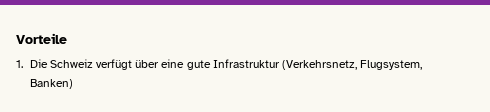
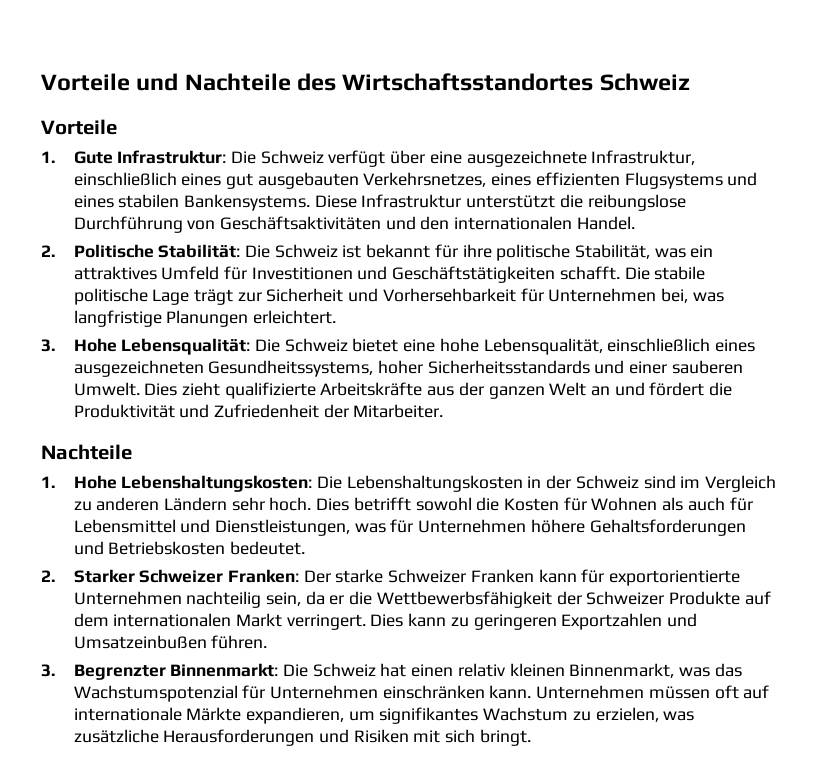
[16,33,67,44] [16,60,23,68] Vorteile // 1. -> [41,73,690,91] [41,119,117,135] [41,150,227,164] Vorteile und Nachteile des Wirtschaftsstandortes Schweiz // Vorteile // 1. Gute Infrastruktur:
[186,59,423,70] [29,79,73,89] gute Infrastruktur (Verkehrsnetz, Flugsystem, Banken) -> [466,150,696,167] [73,172,758,189] [73,194,686,211] [73,216,635,233] [41,244,714,261] [73,266,706,283] [73,288,724,305] [73,310,336,327] [41,338,756,355] [73,360,743,377] [73,382,733,399] [73,404,444,418] [41,444,132,460] [41,475,777,492] [73,497,753,511] [73,519,746,536] [73,541,305,555] [41,569,741,586] [73,591,771,608] [73,613,698,630] [73,635,268,649] [41,663,742,680] [73,685,770,702] [73,707,695,724] [73,729,531,746] ausgezeichnete Infrastruktur, einschließlich eines gut ausgebauten Verkehrsnetzes, eines effizienten Flugsystems und eines stabilen Bankensystems. Diese Infrastruktur unterstützt die reibungslose Durchführung von Geschäftsaktivitäten und den internationalen Handel. // 2. Politische Stabilität: Die Schweiz ist bekannt für ihre politische Stabilität, was ein attraktives Umfeld für Investitionen und Geschäftstätigkeiten schafft. Die stabile politische Lage trägt zur Sicherheit und Vorhersehbarkeit für Unternehmen bei, was langfristige Planungen erleichtert. // 3. Hohe Lebensqualität: Die Schweiz bietet eine hohe Lebensqualität, einschließlich eines ausgezeichneten Gesundheitssystems, hoher Sicherheitsstandards und einer sauberen Umwelt. Dies zieht qualifizierte Arbeitskräfte aus der ganzen Welt an und fördert die Produktivität und Zufriedenheit der Mitarbeiter. // Nachteile // 1. Hohe Lebenshaltungskosten: Die Lebenshaltungskosten in der Schweiz sind im Vergleich zu anderen Ländern sehr hoch. Dies betrifft sowohl die Kosten für Wohnen als auch für Lebensmittel und Dienstleistungen, was für Unternehmen höhere Gehaltsforderungen und Betriebskosten bedeutet. // 2. Starker Schweizer Franken: Der starke Schweizer Franken kann für exportorientierte Unternehmen nachteilig sein, da er die Wettbewerbsfähigkeit der Schweizer Produkte auf dem internationalen Markt verringert. Dies kann zu geringeren Exportzahlen und Umsatzeinbußen führen. // 3. Begrenzter Binnenmarkt: Die Schweiz hat einen relativ kleinen Binnenmarkt, was das Wachstumspotenzial für Unternehmen einschränken kann. Unternehmen müssen oft auf internationale Märkte expandieren, um signifikantes Wachstum zu erzielen, was zusätzliche Herausforderungen und Risiken mit sich bringt.

